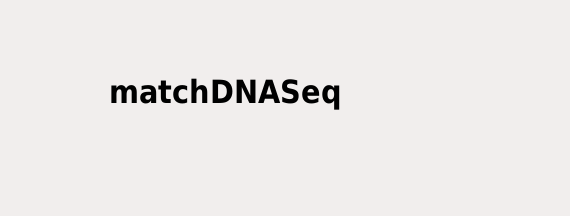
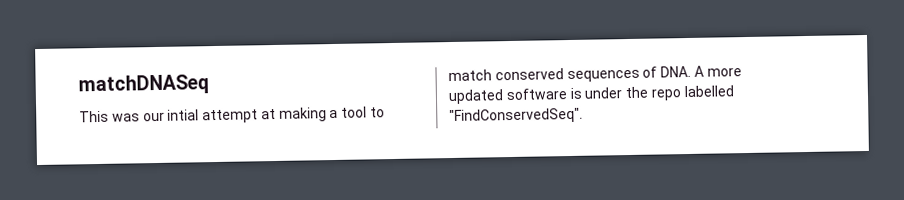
(342, 94) none -> [79,106,386,124] [448,65,742,83] [448,85,734,105] [449,107,583,125] // This was our intial attempt at making a tool to match conserved sequences of DNA. A more updated software is under the repo labelled "FindConservedSeq".

